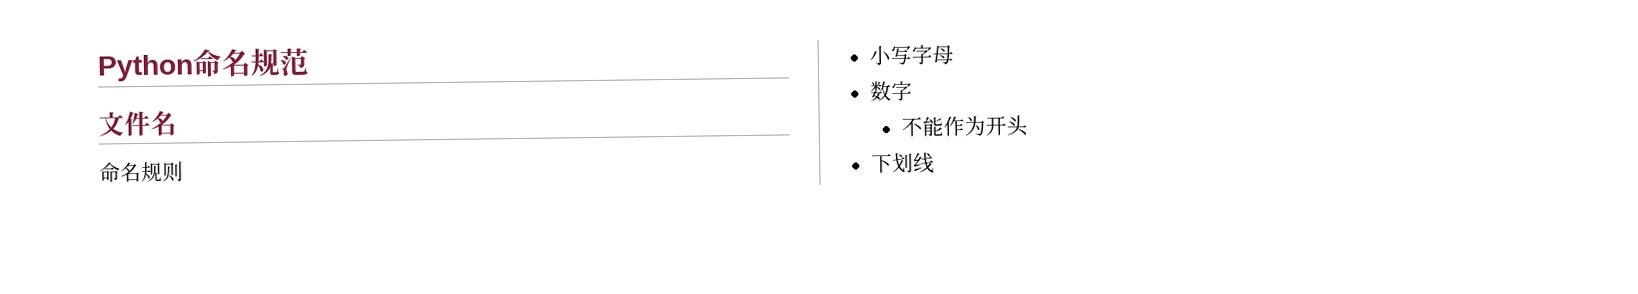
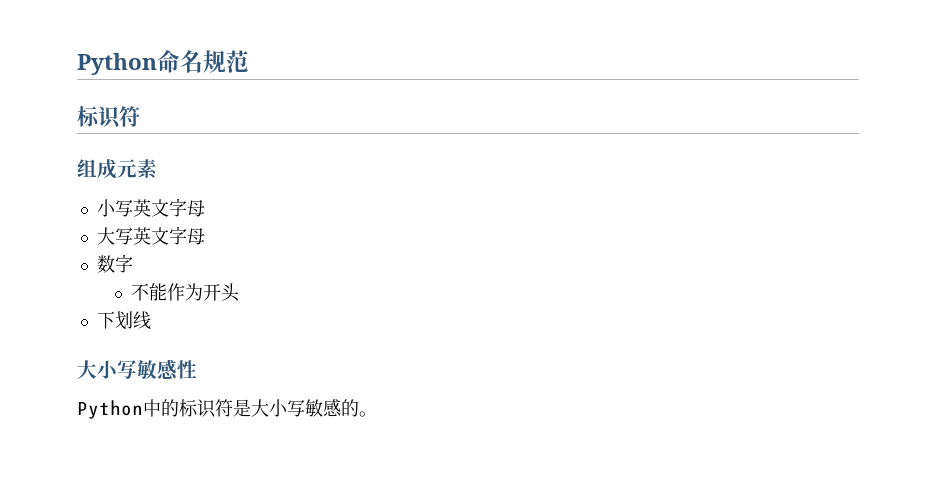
[98,110,177,137] [99,161,184,183] [868,45,912,66] 文件名 // 命名规则 // 小写 -> [77,106,140,129] [77,159,157,179] [96,198,205,217] [96,227,169,245] 标识符 // 组成元素 // 小写英文字母 // 大写英文
(935, 163) none -> [77,359,197,380] [77,399,377,419] // 大小写敏感性 // Python中的标识符是大小写敏感的。

